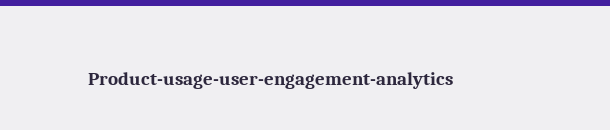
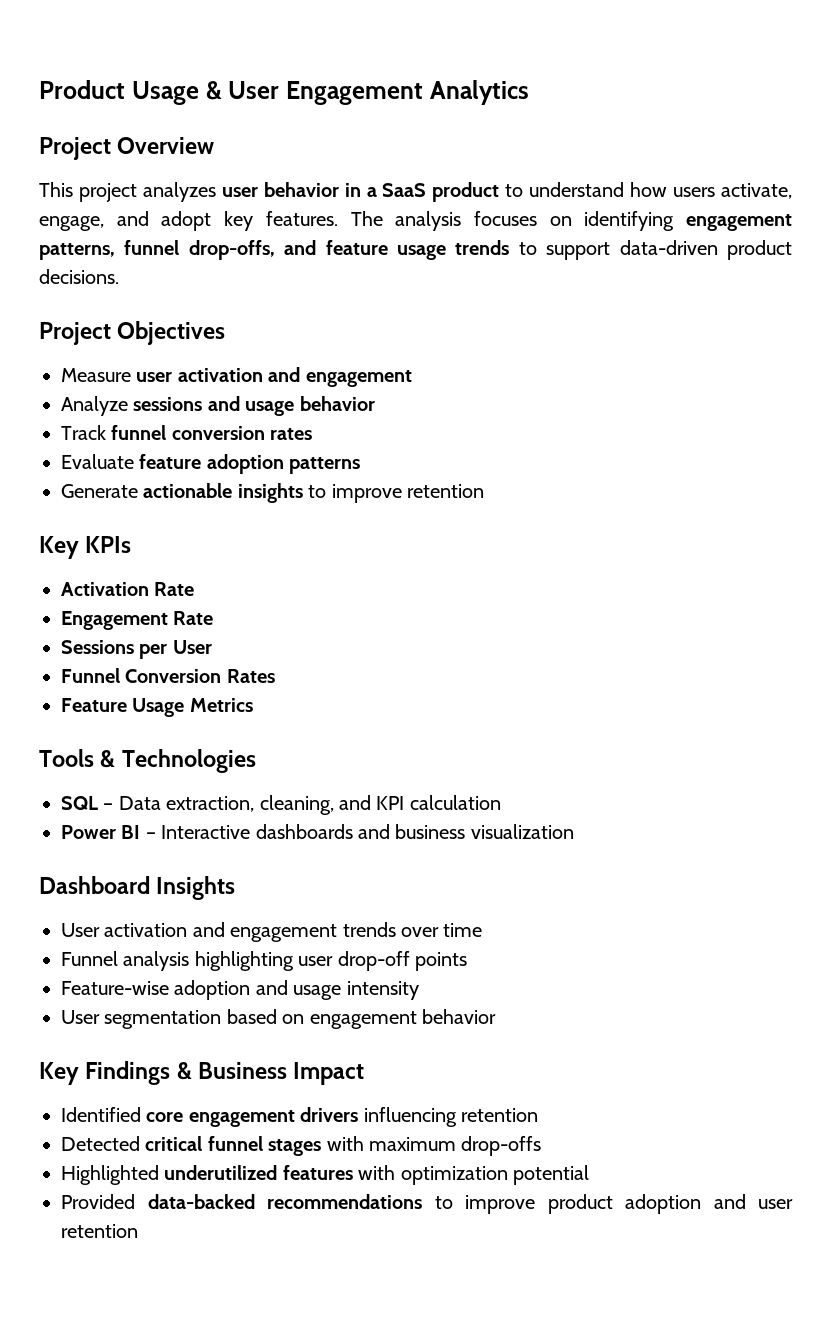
[88,72,453,89] Product-usage-user-engagement-analytics -> [39,80,529,105] [39,137,215,160] [39,182,792,202] [39,211,792,231] [39,240,792,260] [39,269,119,284] [39,321,226,345] [61,367,412,387] [61,396,375,416] [61,425,313,440] [61,454,361,474] [61,483,484,503] [39,536,132,559] [61,582,195,596] [61,611,214,630] [61,640,212,659] [61,668,275,683] [61,698,253,717] [39,749,256,773] [61,795,501,815] [61,824,574,839] [39,876,236,900] [61,922,483,942] [61,951,467,971] [61,980,419,1000] [61,1009,496,1029] [39,1061,365,1085] [61,1107,538,1127] [61,1136,542,1156] [61,1165,589,1185] [61,1194,793,1214] [61,1224,138,1238] Product Usage & User Engagement Analytics // Project Overview // This project analyzes user behavior in a SaaS product to understand how users activate, engage, and adopt key features. The analysis focuses on identifying engagement patterns, funnel drop-offs, and feature usage trends to support data-driven product decisions. // Project Objectives // Measure user activation and engagement // Analyze sessions and usage behavior // Track funnel conversion rates // Evaluate feature adoption patterns // Generate actionable insights to improve retention // Key KPIs // Activation Rate // Engagement Rate // Sessions per User // Funnel Conversion Rates // Feature Usage Metrics // Tools & Technologies // SQL – Data extraction, cleaning, and KPI calculation // Power BI – Interactive dashboards and business visualization // Dashboard Insights // User activation and engagement trends over time // Funnel analysis highlighting user drop-off points // Feature-wise adoption and usage intensity // User segmentation based on engagement behavior // Key Findings & Business Impact // Identified core engagement drivers influencing retention // Detected critical funnel stages with maximum drop-offs // Highlighted underutilized features with optimization potential // Provided data-backed recommendations to improve product adoption and user retention

